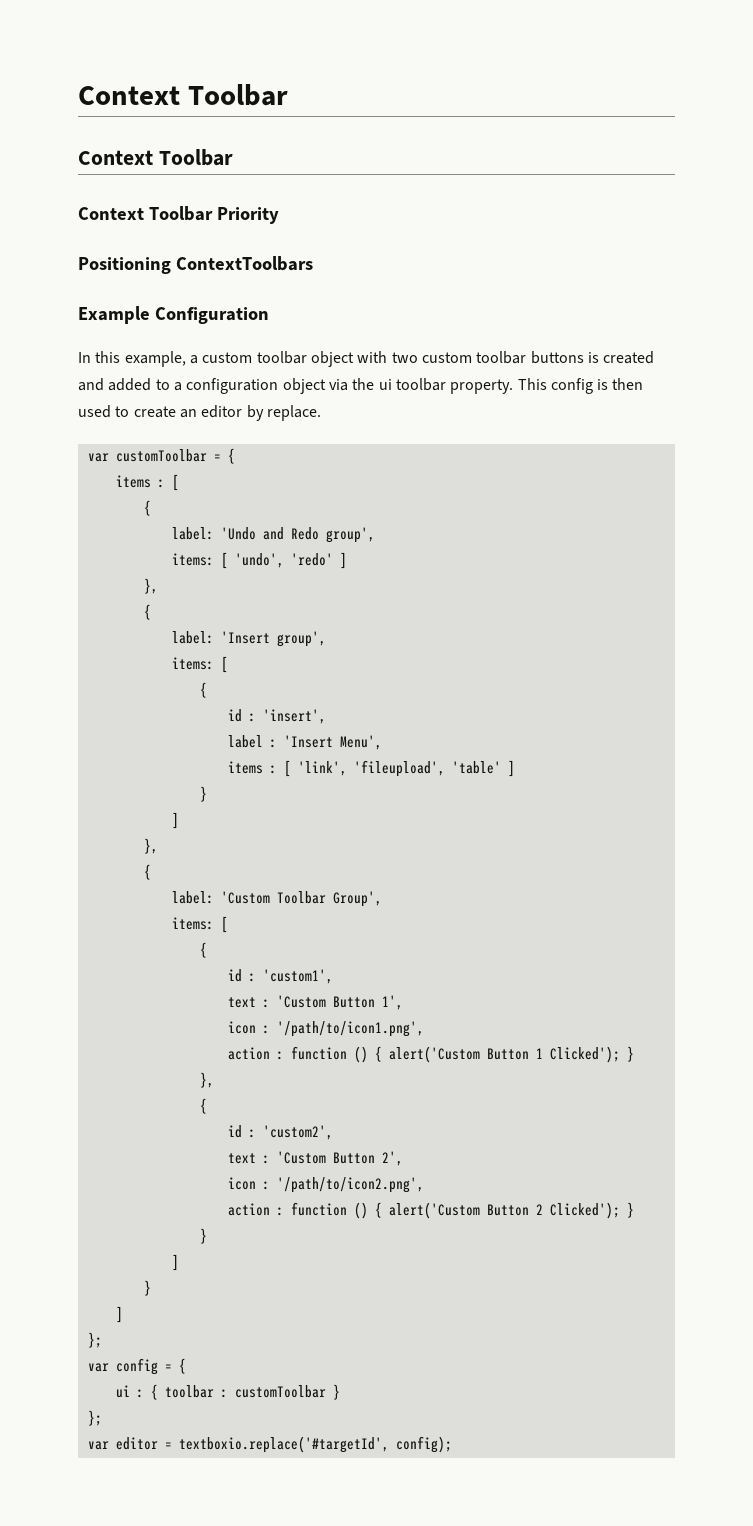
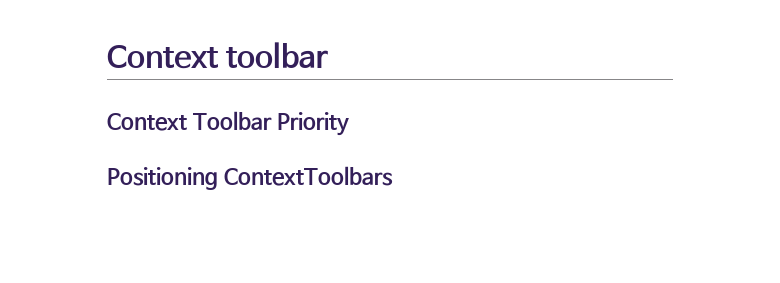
[78,84,288,106] [78,149,233,166] Context Toolbar // Context Toolbar -> [107,42,329,69] Context toolbar
[78,306,269,324] [78,351,655,367] [78,378,644,394] [78,405,321,421] [87,448,235,464] [115,474,179,491] [143,500,151,516] [171,527,375,543] [171,552,347,569] [143,578,158,594] [143,604,151,620] [171,631,326,647] [171,656,228,673] [199,682,207,698] [227,709,326,724] [227,735,382,750] [227,760,515,777] [199,786,207,802] [171,812,179,829] [143,838,158,854] [143,864,151,880] [171,891,382,907] [171,916,228,933] [199,942,207,958] [227,969,333,984] [227,995,403,1010] [227,1021,424,1037] [227,1046,634,1063] [199,1072,214,1088] [199,1098,207,1114] [227,1125,333,1140] [227,1151,403,1166] [227,1177,424,1193] [227,1202,634,1219] [199,1228,207,1244] [171,1254,179,1271] [143,1280,151,1296] [115,1306,123,1323] [87,1332,102,1348] [87,1358,186,1375] [115,1384,340,1400] [87,1410,102,1426] [87,1436,452,1453] // Example Configuration // In this example, a custom toolbar object with two custom toolbar buttons is created and added to a configuration object via the ui toolbar property. This config is then used to create an editor by replace. // var customToolbar = { // items : [ // { // label: 'Undo and Redo group', // items: [ 'undo', 'redo' ] // }, // { // label: 'Insert group', // items: [ // { // id : 'insert', // label : 'Insert Menu', // items : [ 'link', 'fileupload', 'table' ] // } // ] // }, // { // label: 'Custom Toolbar Group', // items: [ // { // id : 'custom1', // text : 'Custom Button 1', // icon : '/path/to/icon1.png', // action : function () { alert('Custom Button 1 Clicked'); } // }, // { // id : 'custom2', // text : 'Custom Button 2', // icon : '/path/to/icon2.png', // action : function () { alert('Custom Button 2 Clicked'); } // } // ] // } // ] // }; // var config = { // ui : { toolbar : customToolbar } // }; // var editor = textboxio.replace('#targetId', config); -> (393, 176) none

